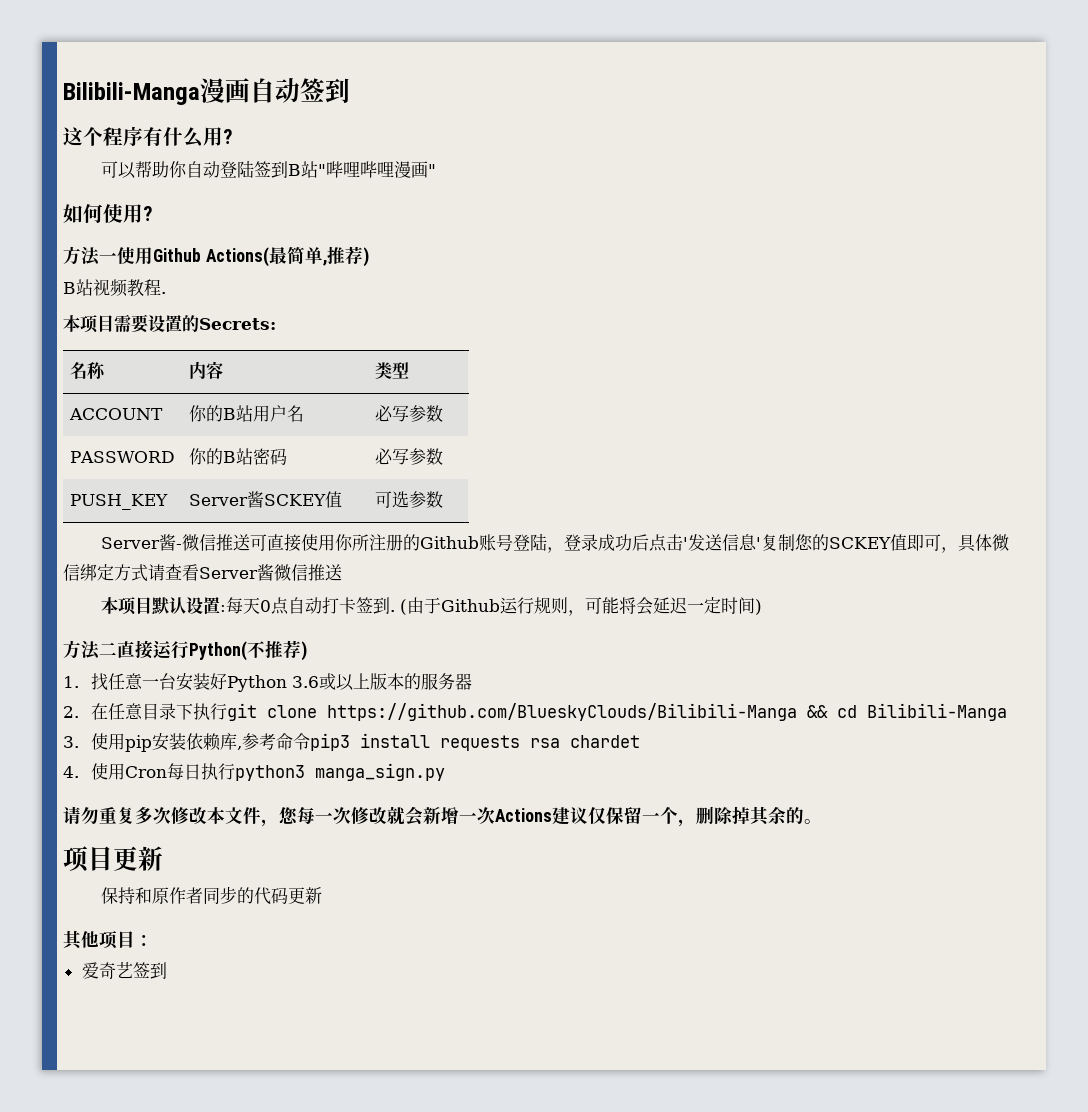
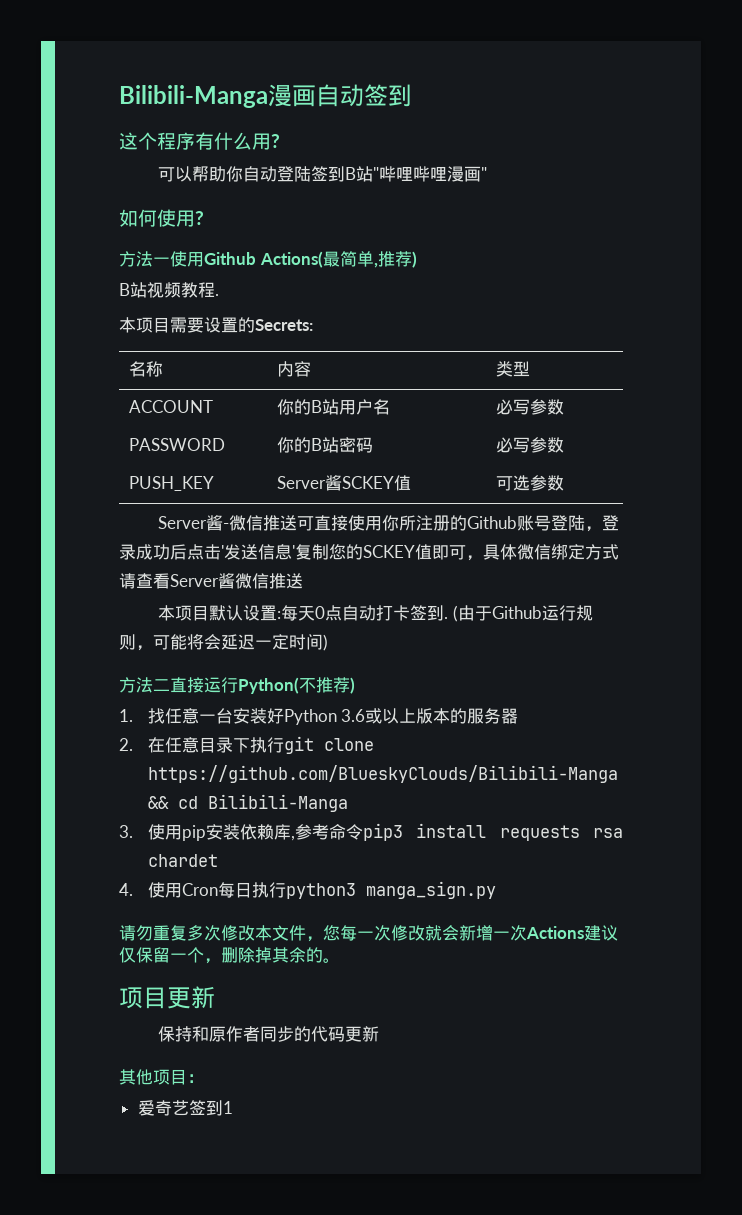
(167, 970) none -> [222,1101,233,1114] 1

